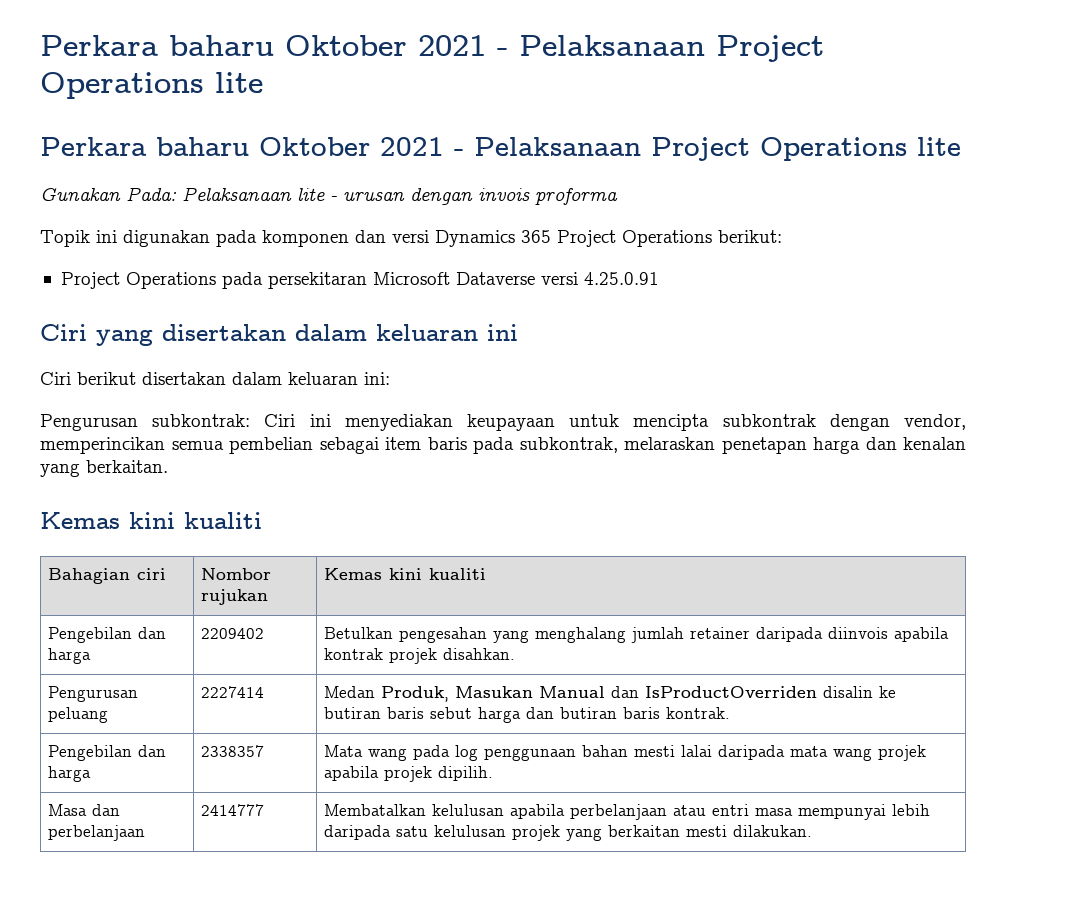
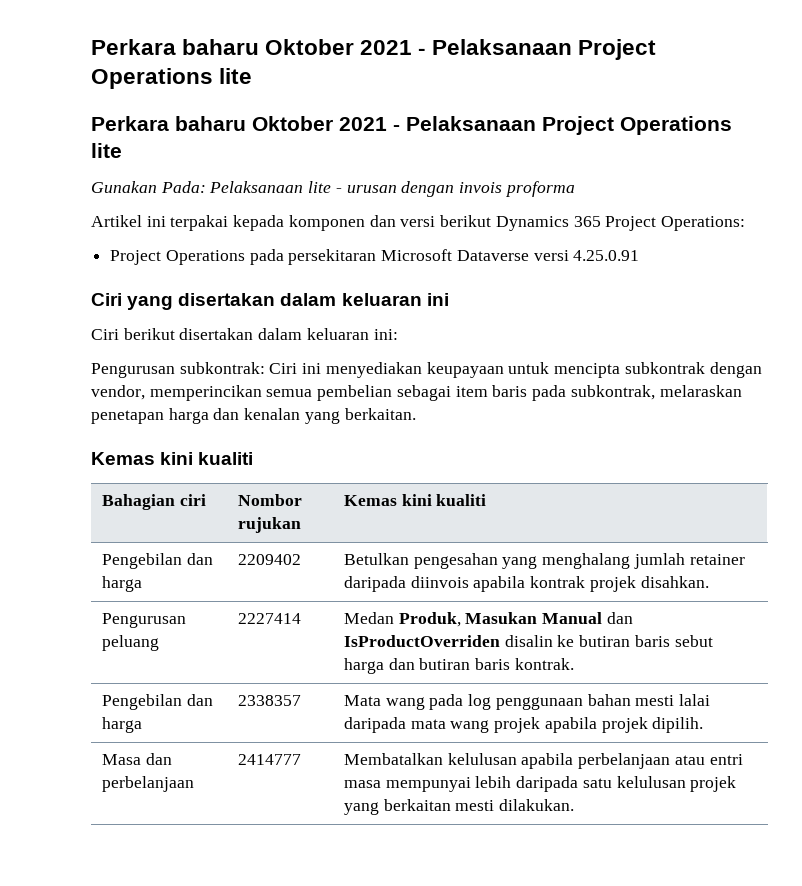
[40,230,257,247] Topik ini digunakan pada -> [91,215,285,231] Artikel ini terpakai kepada
(429, 236) none -> [440,215,492,227] berikut
[622,230,782,247] Operations berikut: -> [660,216,745,231] Operations:

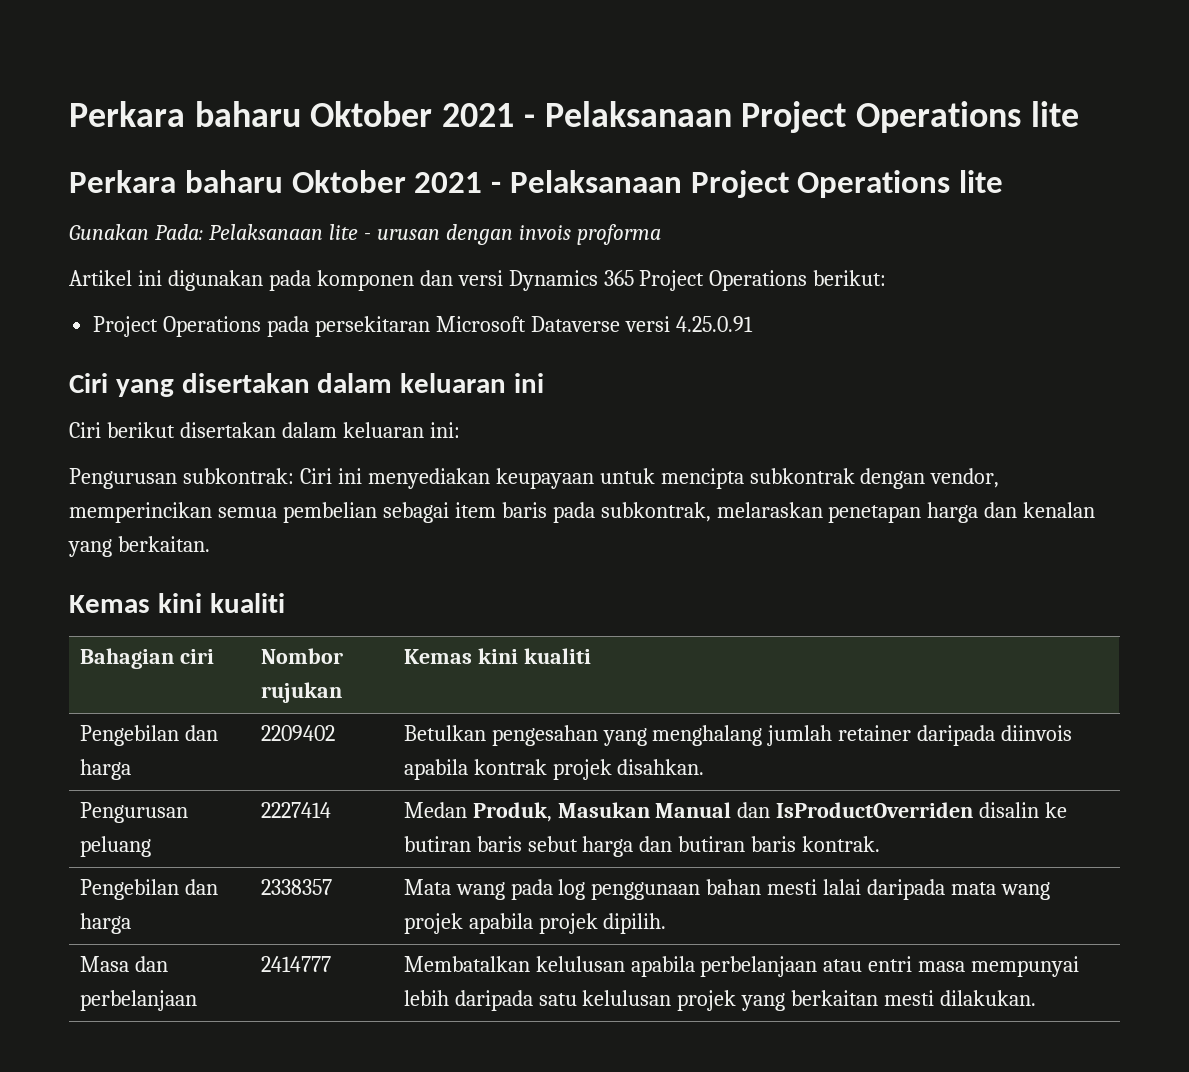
[170,215,285,231] terpakai kepada -> [167,270,311,291] digunakan pada
[440,215,492,227] berikut -> (503, 278) none
[660,216,745,231] Operations: -> [709,270,887,291] Operations berikut:

